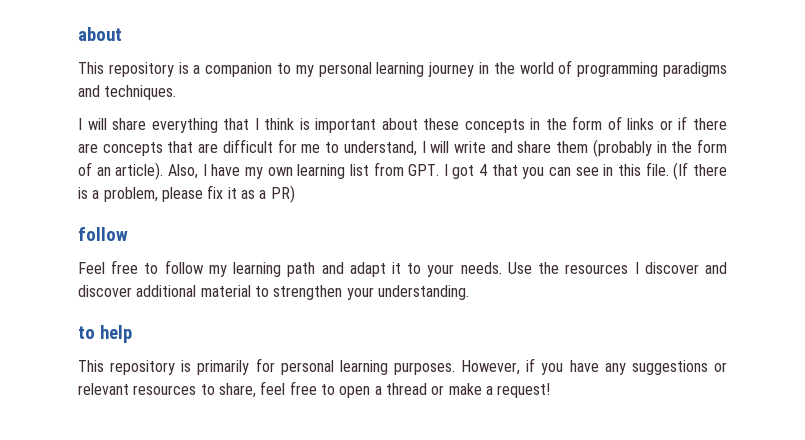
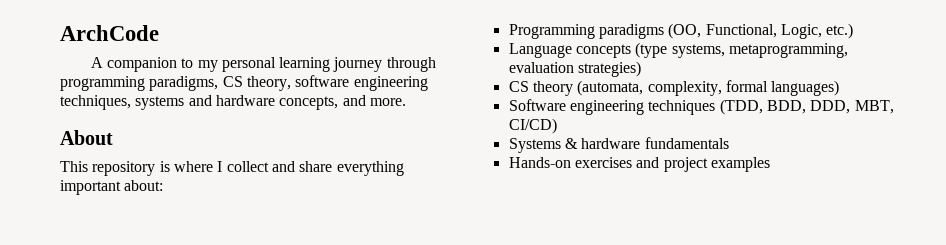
[78,27,122,41] [78,62,201,77] about // This repository is a -> [60,25,159,41] [90,57,103,68] ArchCode // A
[479,60,727,77] [78,85,177,100] [78,116,727,133] [78,139,727,157] [78,162,728,180] [78,185,295,203] [78,227,128,241] [78,260,727,277] [78,285,469,300] [78,325,132,343] [78,358,727,375] [78,381,551,398] in the world of programming paradigms and techniques. // I will share everything that I think is important about these concepts in the form of links or if there are concepts that are difficult for me to understand, I will write and share them (probably in the form of an article). Also, I have my own learning list from GPT. I got 4 that you can see in this file. (If there is a problem, please fix it as a PR) // follow // Feel free to follow my learning path and adapt it to your needs. Use the resources I discover and discover additional material to strengthen your understanding. // to help // This repository is primarily for personal learning purposes. However, if you have any suggestions or relevant resources to share, feel free to open a thread or make a request! -> [386,57,436,72] [60,75,428,91] [60,95,406,110] [60,130,113,145] [60,161,404,176] [60,180,164,195] [508,23,854,39] [508,42,848,58] [508,61,641,77] [508,80,840,96] [508,99,894,115] [508,118,557,134] [508,137,729,153] [508,157,770,172] through programming paradigms, CS theory, software engineering techniques, systems and hardware concepts, and more. // About // This repository is where I collect and share everything important about: // Programming paradigms (OO, Functional, Logic, etc.) // Language concepts (type systems, metaprogramming, evaluation strategies) // CS theory (automata, complexity, formal languages) // Software engineering techniques (TDD, BDD, DDD, MBT, CI/CD) // Systems & hardware fundamentals // Hands‑on exercises and project examples

